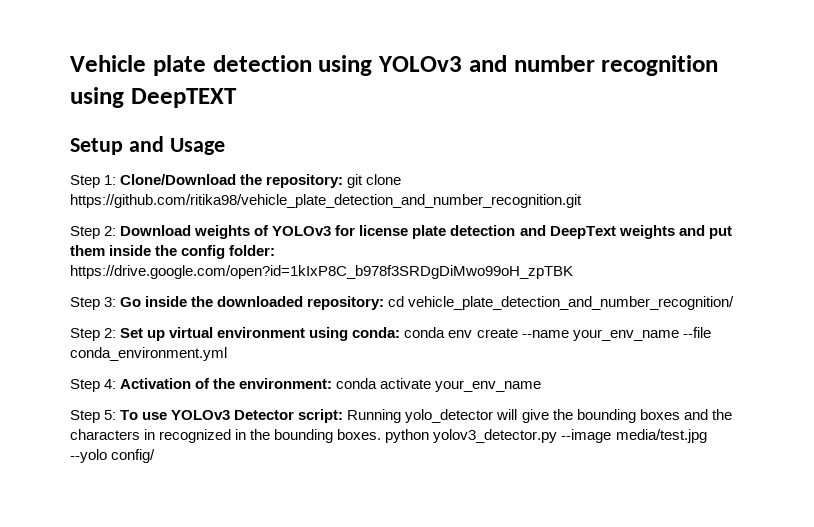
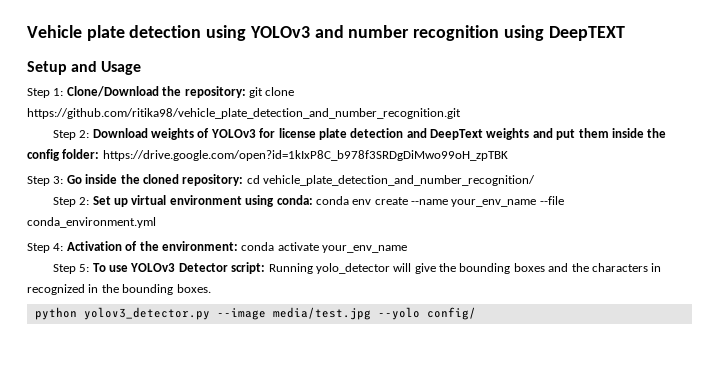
[217,296,304,307] downloaded -> [142,174,179,184] cloned
(382, 434) none -> (211, 288) //

